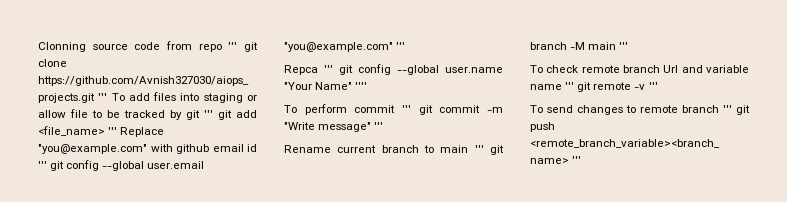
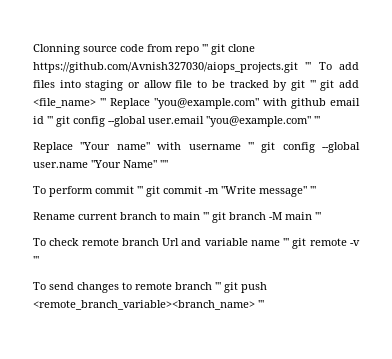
[284,65,318,75] Repca -> [33,142,241,153] Replace "Your name" with username

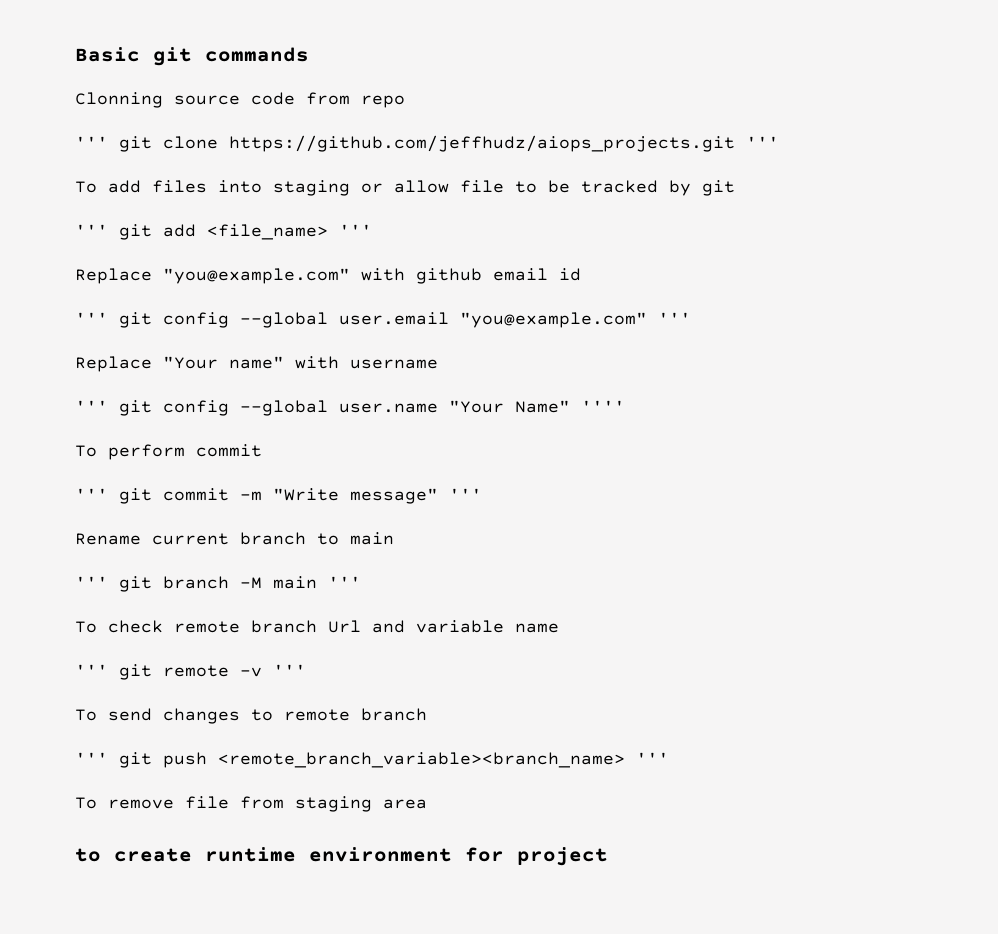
(33, 49) none -> [75,47,309,66] Basic git commands //
(199, 50) none -> (405, 101) //
[33,62,312,73] https://github.com/Avnish327030/aiops_projects.git ''' -> [229,135,779,152] https://github.com/jeffhudz/aiops_projects.git ''' //
(305, 85) none -> (735, 188) //
(106, 102) none -> (372, 230) //
(44, 120) none -> (581, 274) //
(241, 147) none -> (438, 364) //
(134, 190) none -> (262, 450) //
(200, 216) none -> (394, 538) //
(280, 243) none -> (559, 628) //
(212, 286) none -> (427, 714) //
(264, 304) none -> [75,796,427,812] [75,847,608,866] // To remove file from staging area // to create runtime environment for project

